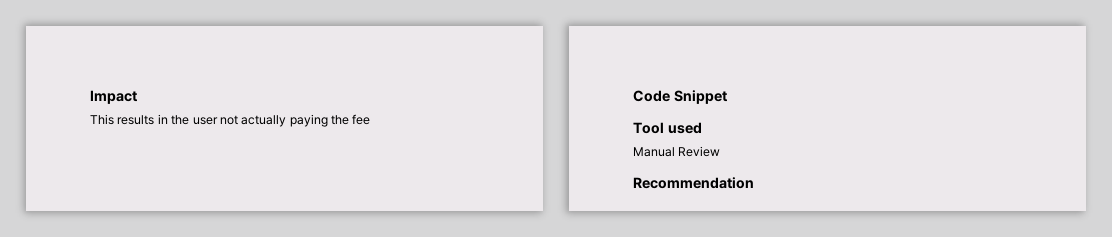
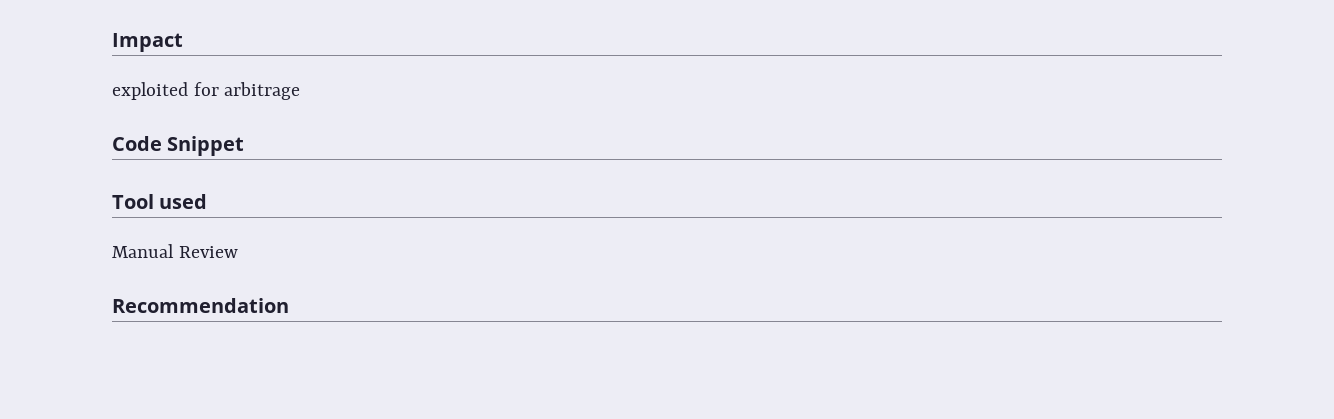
[90,114,371,127] This results in the user not actually paying the fee -> [112,82,301,100] exploited for arbitrage

